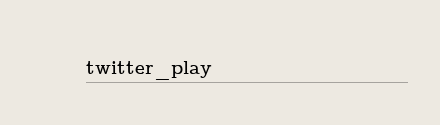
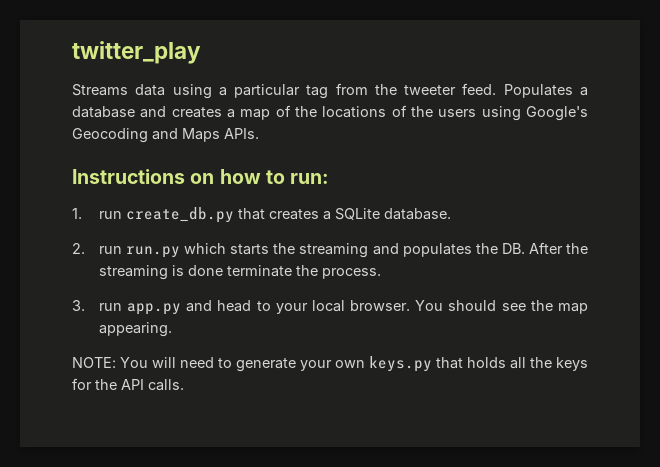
(212, 70) none -> [72,83,588,99] [72,105,588,121] [72,128,259,143] [72,169,330,184] [72,207,451,223] [72,242,588,258] [98,265,381,280] [72,300,589,315] [98,322,172,337] [72,356,588,372] [72,378,184,391] // Streams data using a particular tag from the tweeter feed. Populates a database and creates a map of the locations of the users using Google's Geocoding and Maps APIs. // Instructions on how to run: // 1. run create_db.py that creates a SQLite database. // 2. run run.py which starts the streaming and populates the DB. After the streaming is done terminate the process. // 3. run app.py and head to your local browser. You should see the map appearing. // NOTE: You will need to generate your own keys.py that holds all the keys for the API calls.

